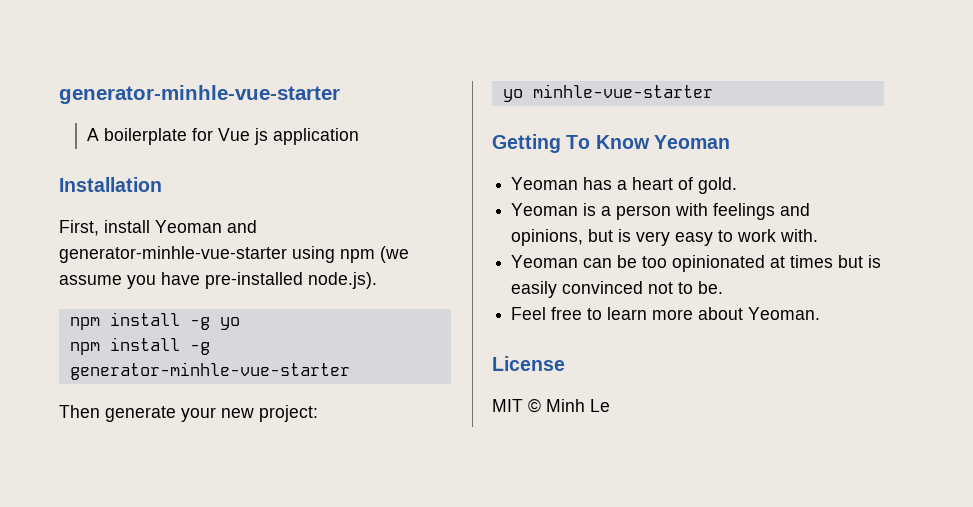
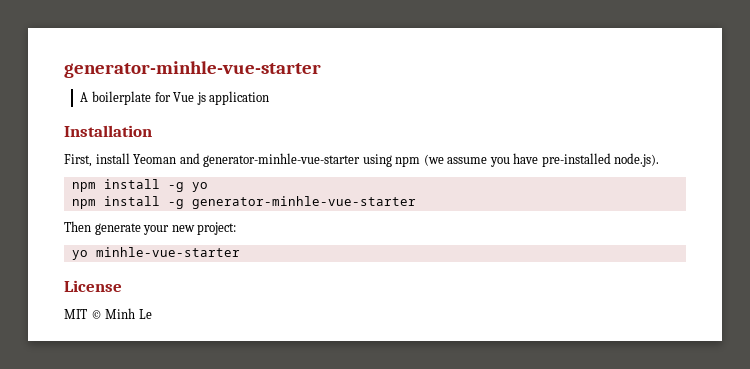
[492,134,730,153] [511,177,738,194] [511,203,811,220] [511,229,819,246] [511,255,882,272] [511,281,724,298] [511,307,821,320] // Getting To Know Yeoman // Yeoman has a heart of gold. // Yeoman is a person with feelings and opinions, but is very easy to work with. // Yeoman can be too opinionated at times but is easily convinced not to be. // Feel free to learn more about Yeoman. -> (240, 252) none

